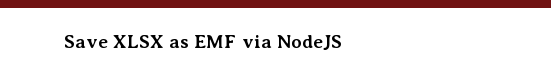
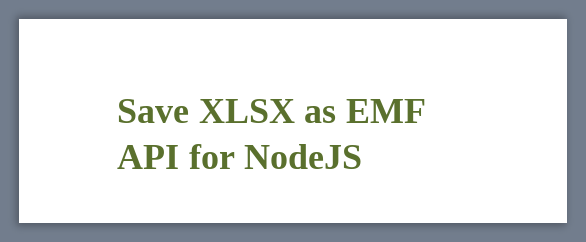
[241,35,272,48] via -> [117,144,235,169] API for

